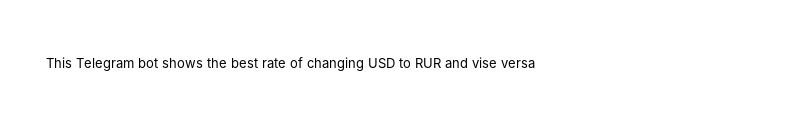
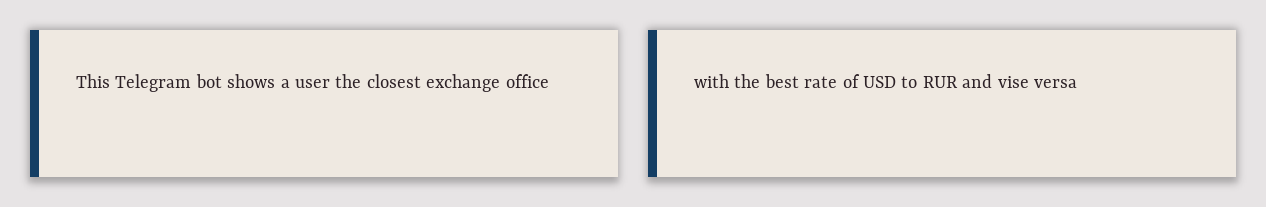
(203, 63) none -> [280,74,729,92] a user the closest exchange office with
[307,57,364,71] changing -> (860, 81) none

